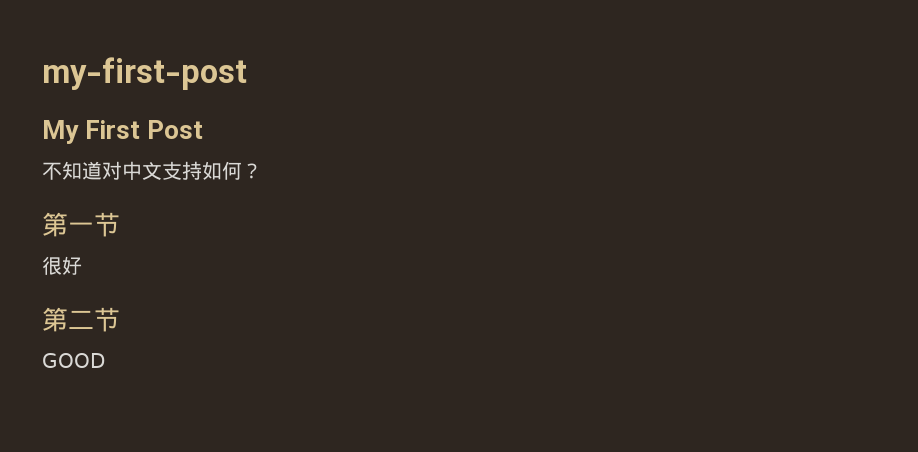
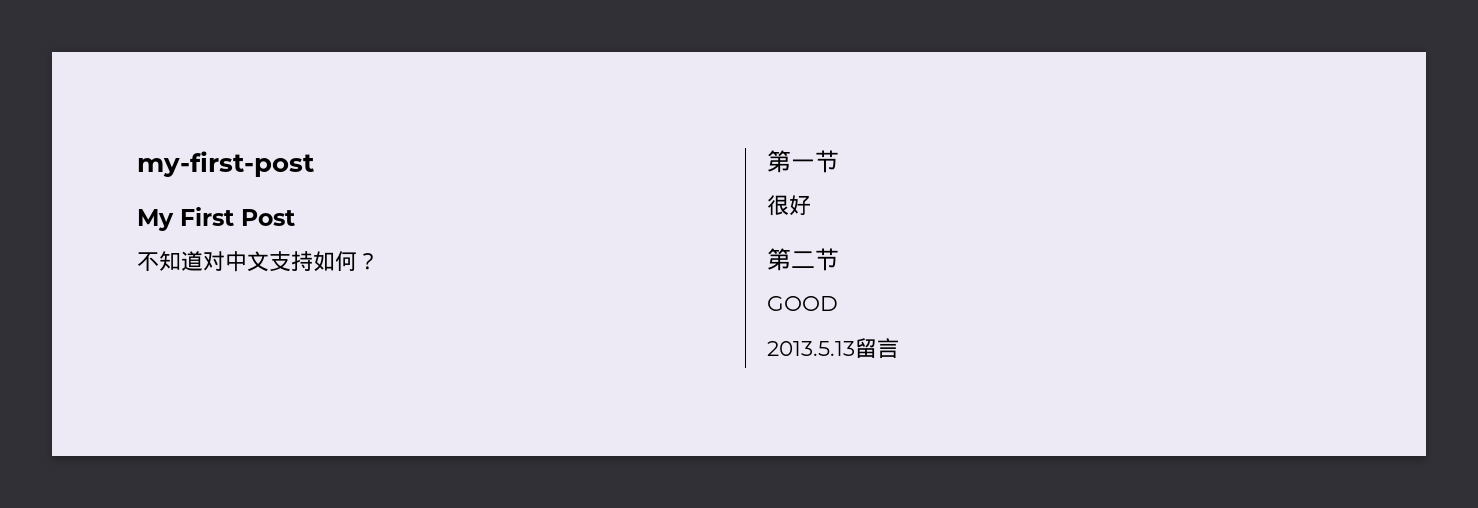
(105, 360) none -> [767,338,899,358] // 2013.5.13留言

